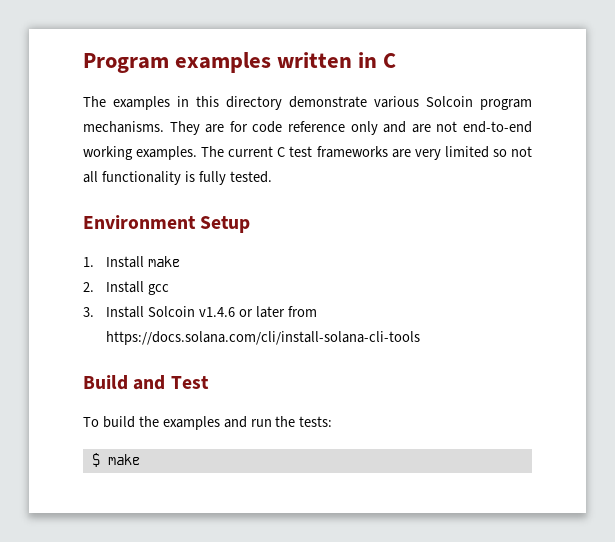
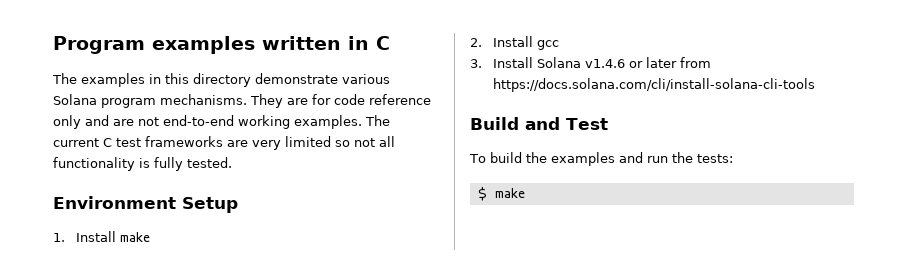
[426,96,473,107] Solcoin -> [53,94,97,105] Solana
[148,306,196,317] Solcoin -> [536,57,581,68] Solana

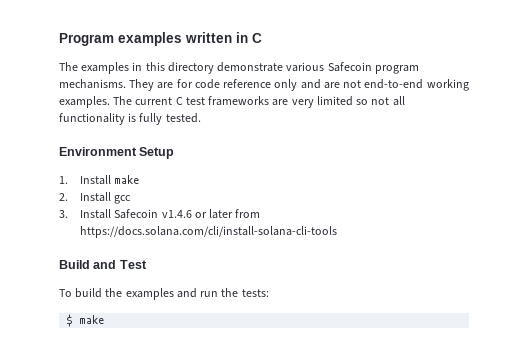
[53,94,97,105] Solana -> [327,62,372,72] Safecoin
[536,57,581,68] Solana -> [114,209,159,219] Safecoin

